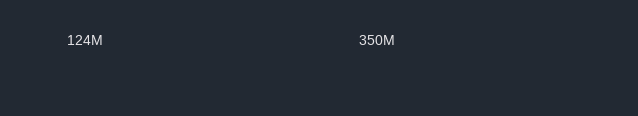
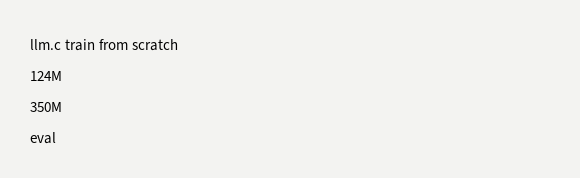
(67, 40) none -> [30,39,179,51] llm.c train from scratch //
(395, 40) none -> [30,132,56,144] // eval

